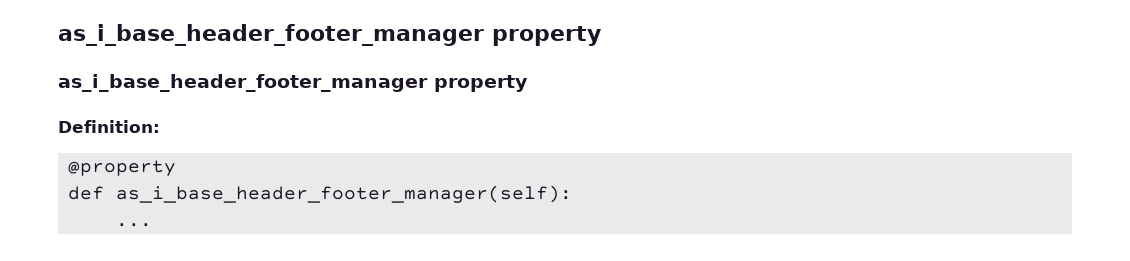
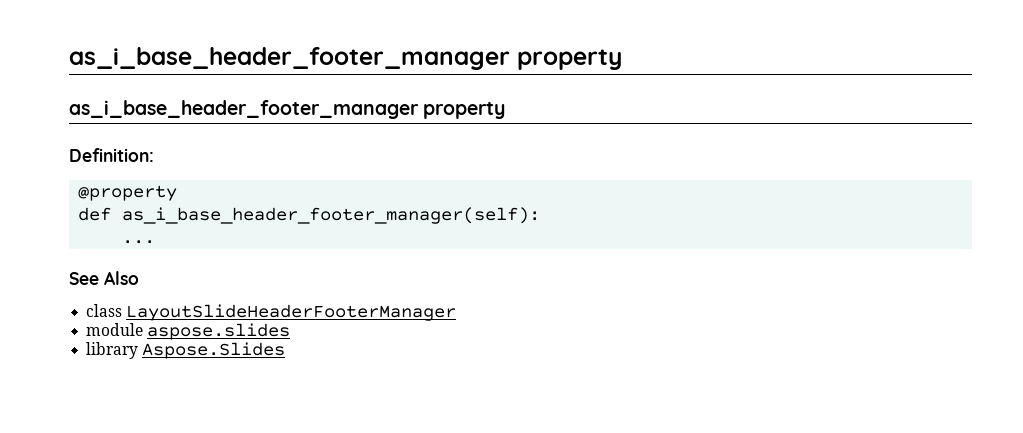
(153, 225) none -> [69,271,139,285] [86,304,457,321] [86,323,291,340] [86,342,286,359] // See Also // class LayoutSlideHeaderFooterManager // module aspose.slides // library Aspose.Slides

